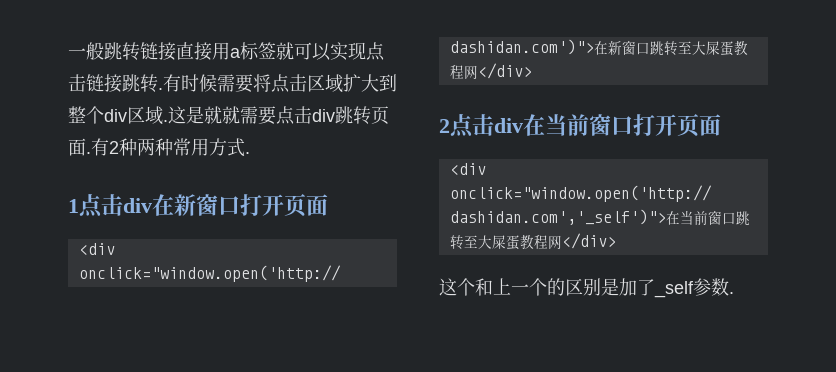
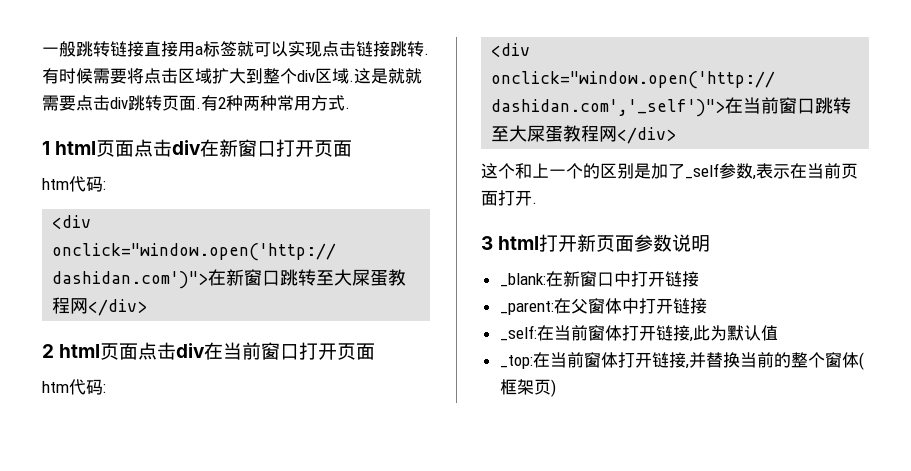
(79, 206) none -> [55,140,135,157] html页面
(328, 205) none -> [42,176,106,192] // htm代码:
(450, 126) none -> [59,343,139,360] html页面
(721, 125) none -> [42,379,106,395] // htm代码:
[729,292,734,294] . -> [752,163,858,180] [481,190,537,206] [481,234,711,252] [499,271,699,287] [499,298,707,315] [499,325,778,342] [499,352,864,370] [499,379,556,397] ,表示在当前页面打开. // 3 html打开新页面参数说明 // _blank:在新窗口中打开链接 // _parent:在父窗体中打开链接 // _self:在当前窗体打开链接,此为默认值 // _top:在当前窗体打开链接,并替换当前的整个窗体(框架页)

